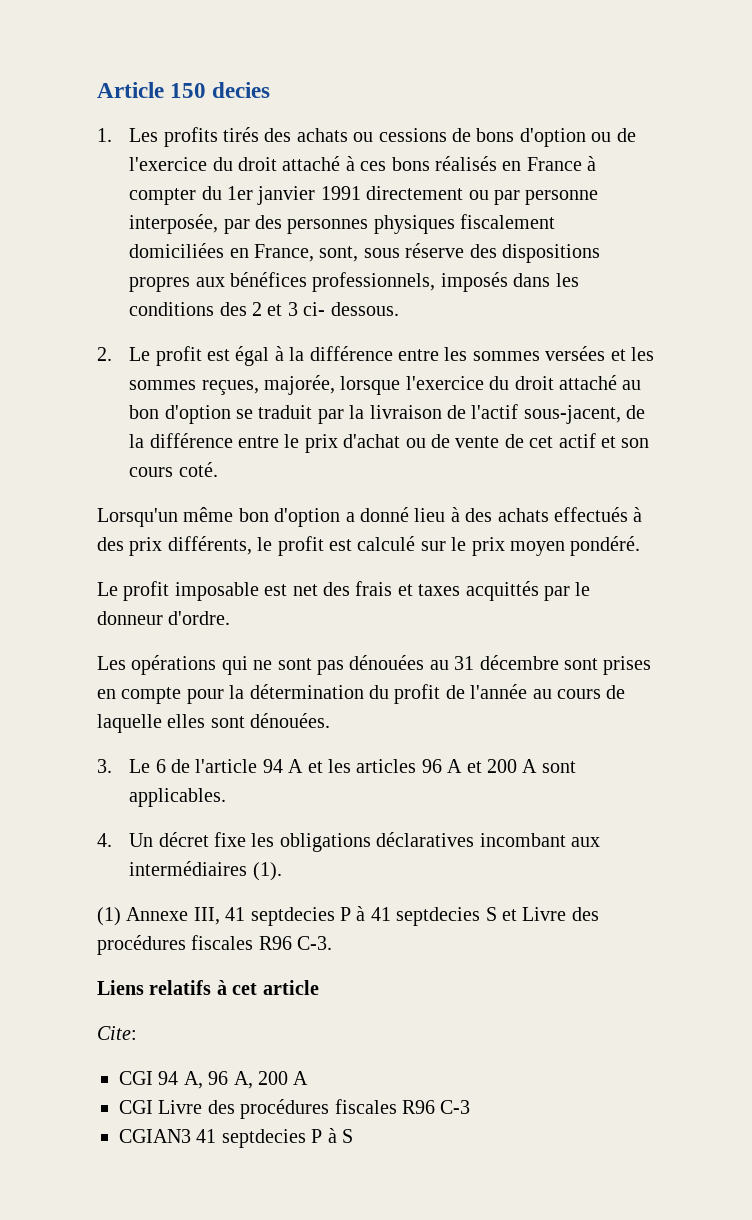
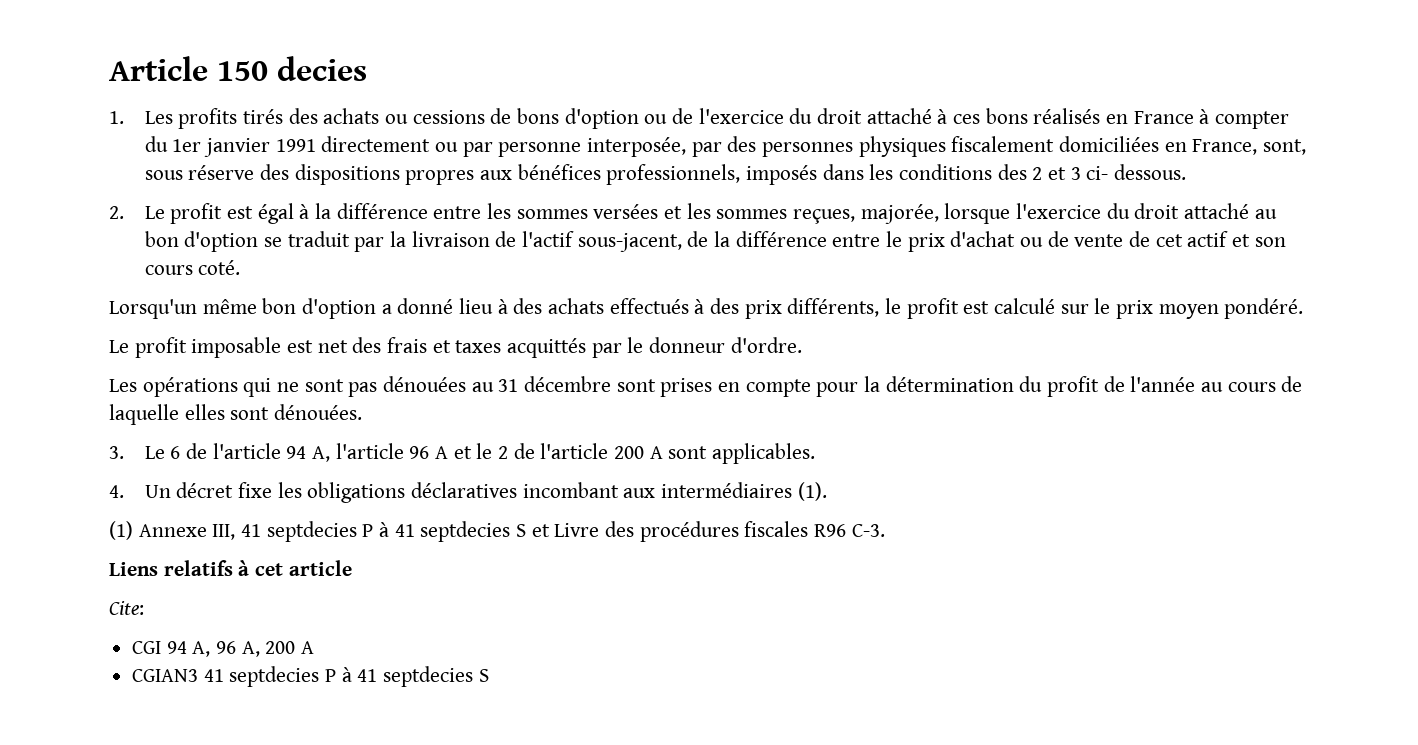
[288,759,482,773] A et les articles 96 A et -> [311,443,609,462] A, l'article 96 A et le 2 de l'article
[119,1099,471,1119] // CGI Livre des procédures fiscales R96 C-3 -> (315, 647) none
(337, 1135) none -> [357,666,474,687] 41 septdecies

